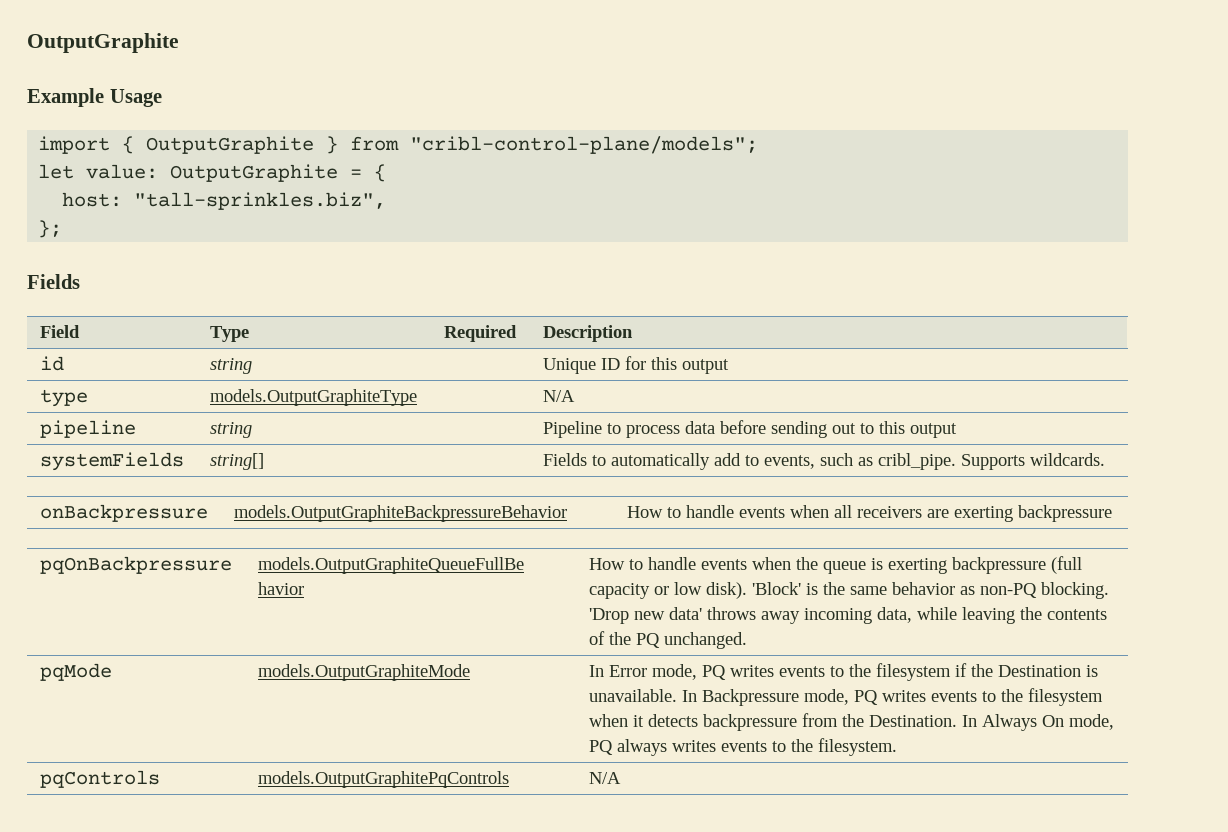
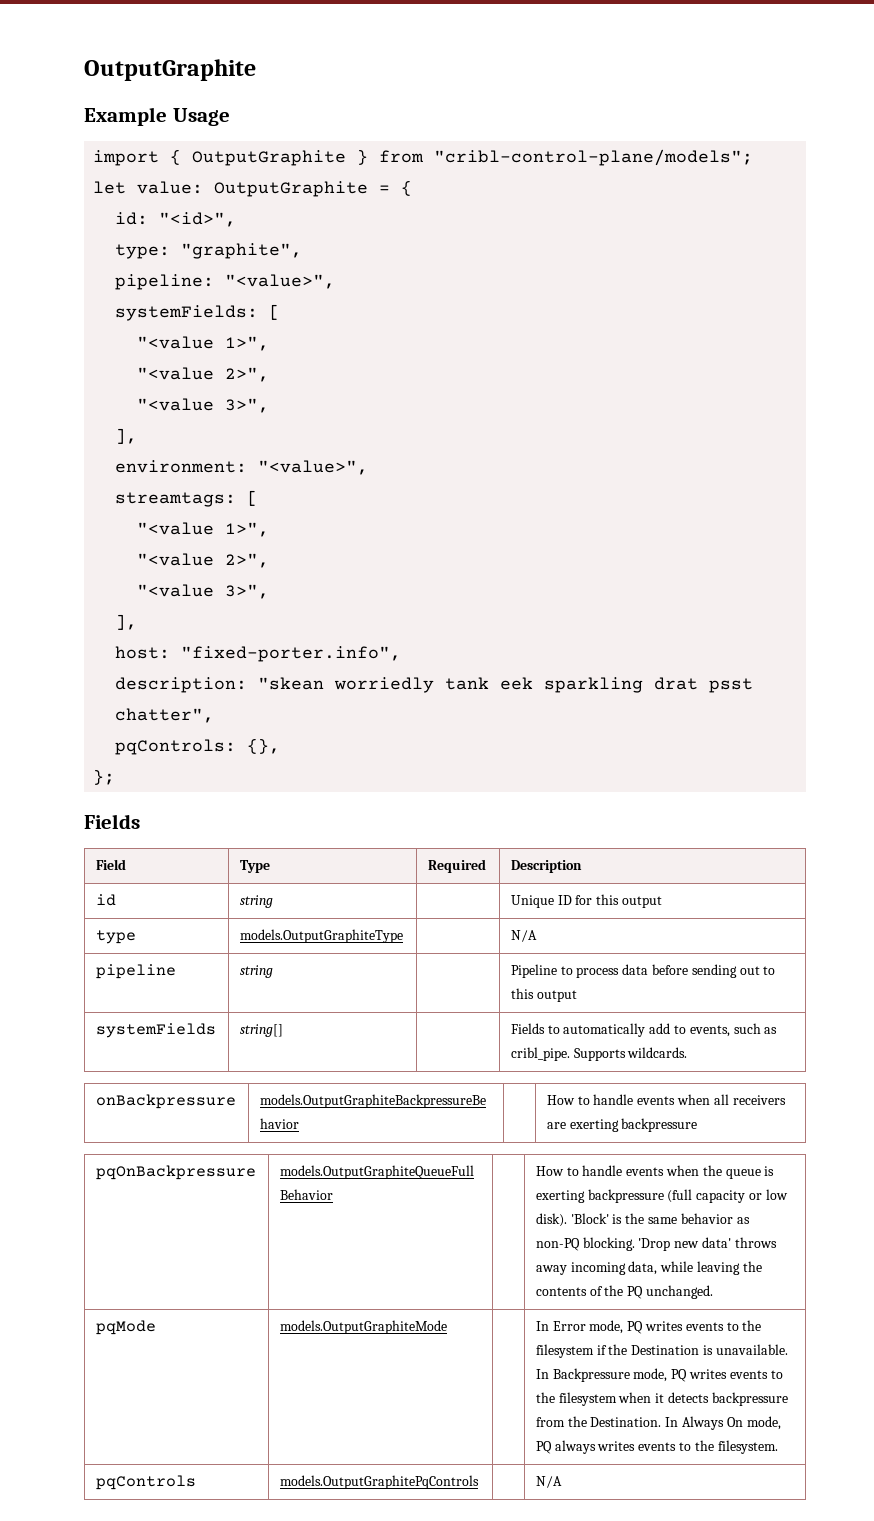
[62,192,387,210] host: "tall-sprinkles.biz", -> [115,212,237,227] [115,243,303,259] [115,274,336,290] [115,304,281,321] [137,336,270,351] [137,367,270,382] [137,398,270,413] [115,428,138,444] [115,460,369,475] [115,490,259,507] [137,522,270,537] [137,553,270,568] [137,584,270,599] [115,614,138,630] [115,646,402,662] [115,677,754,693] [115,708,215,723] [115,738,281,755] id: "<id>", // type: "graphite", // pipeline: "<value>", // systemFields: [ // "<value 1>", // "<value 2>", // "<value 3>", // ], // environment: "<value>", // streamtags: [ // "<value 1>", // "<value 2>", // "<value 3>", // ], // host: "fixed-porter.info", // description: "skean worriedly tank eek sparkling drat psst chatter", // pqControls: {},

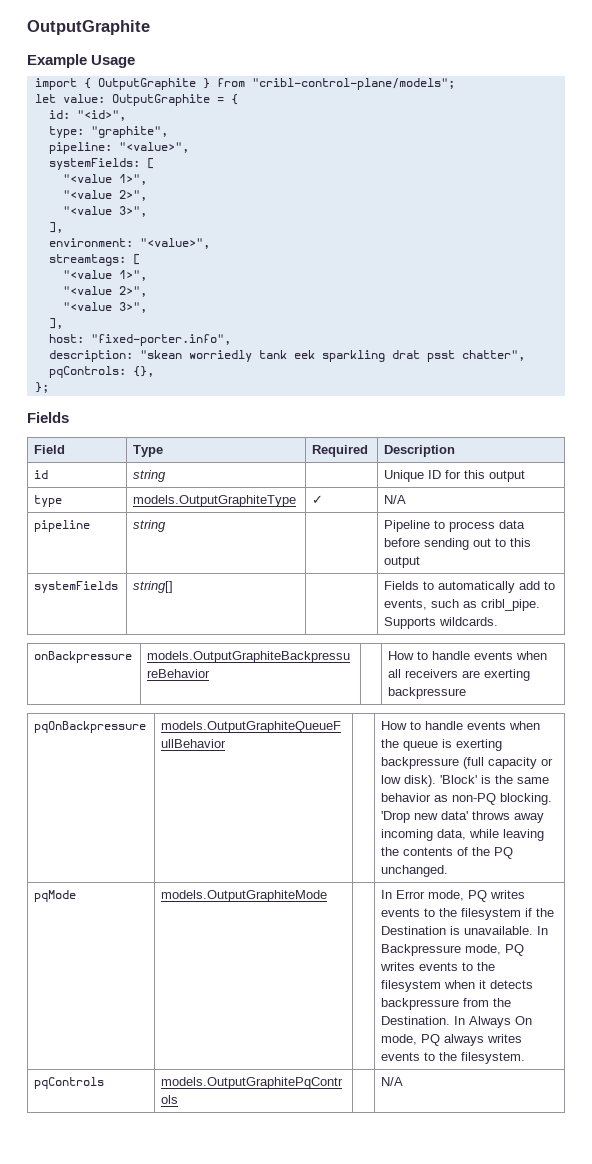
(403, 936) none -> [312,495,324,504] ✓

